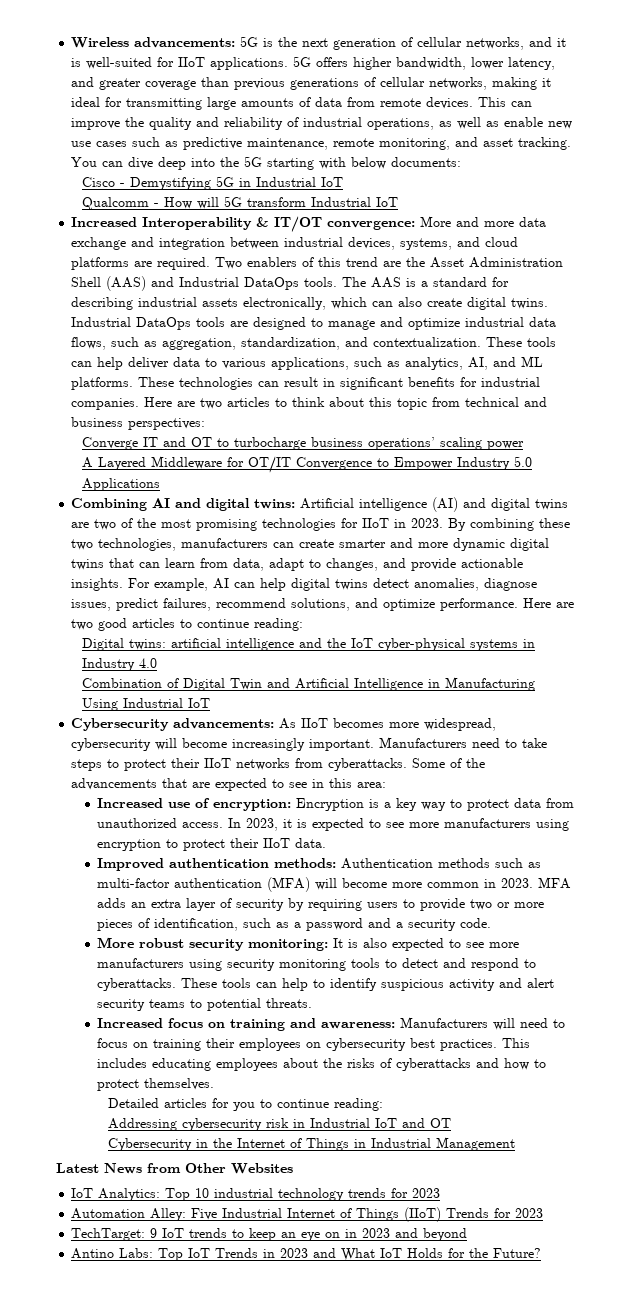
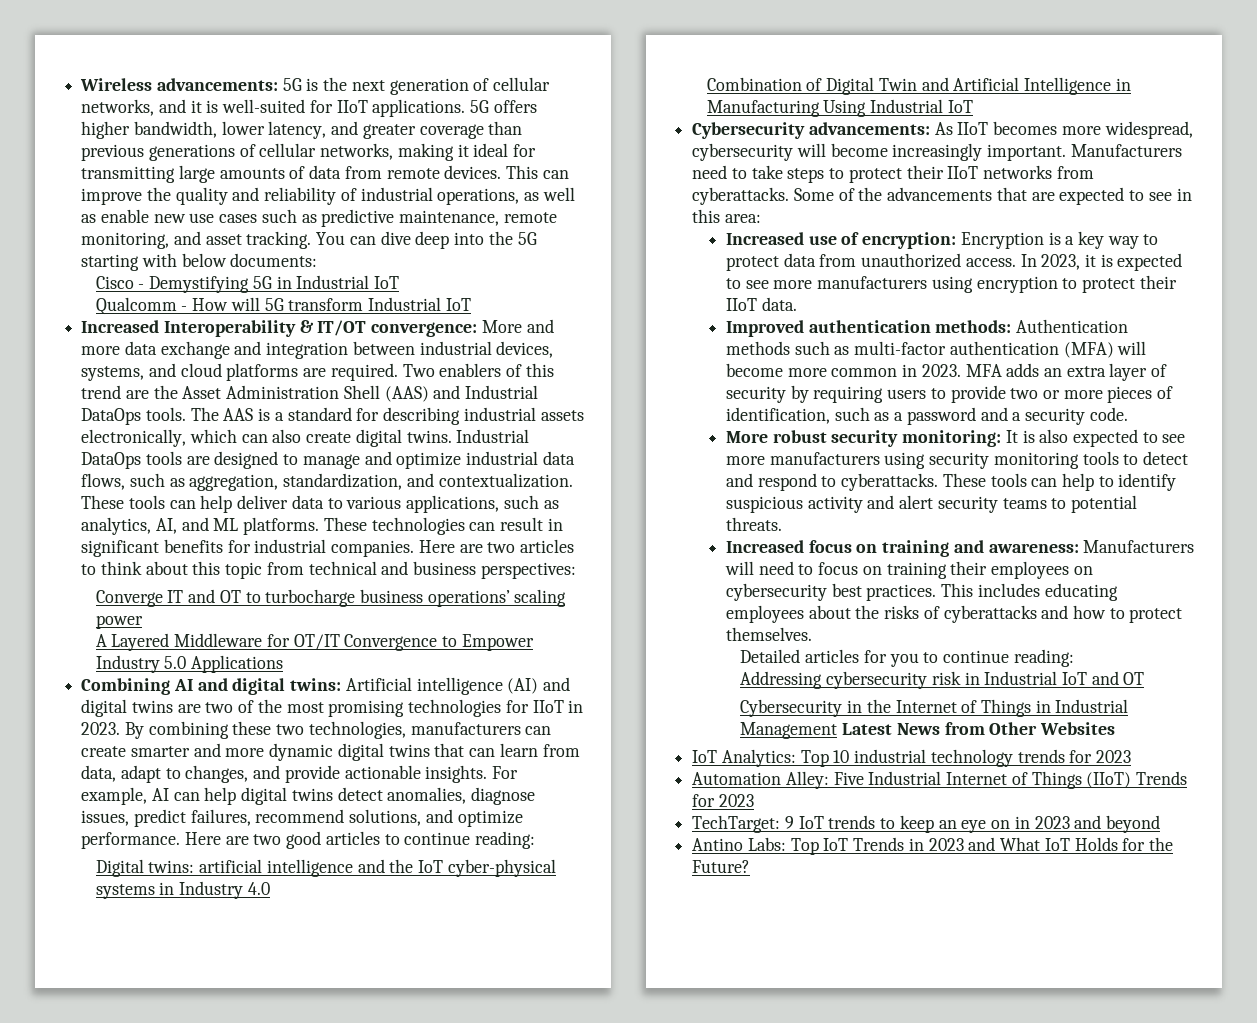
(515, 1144) // -> (838, 730) none

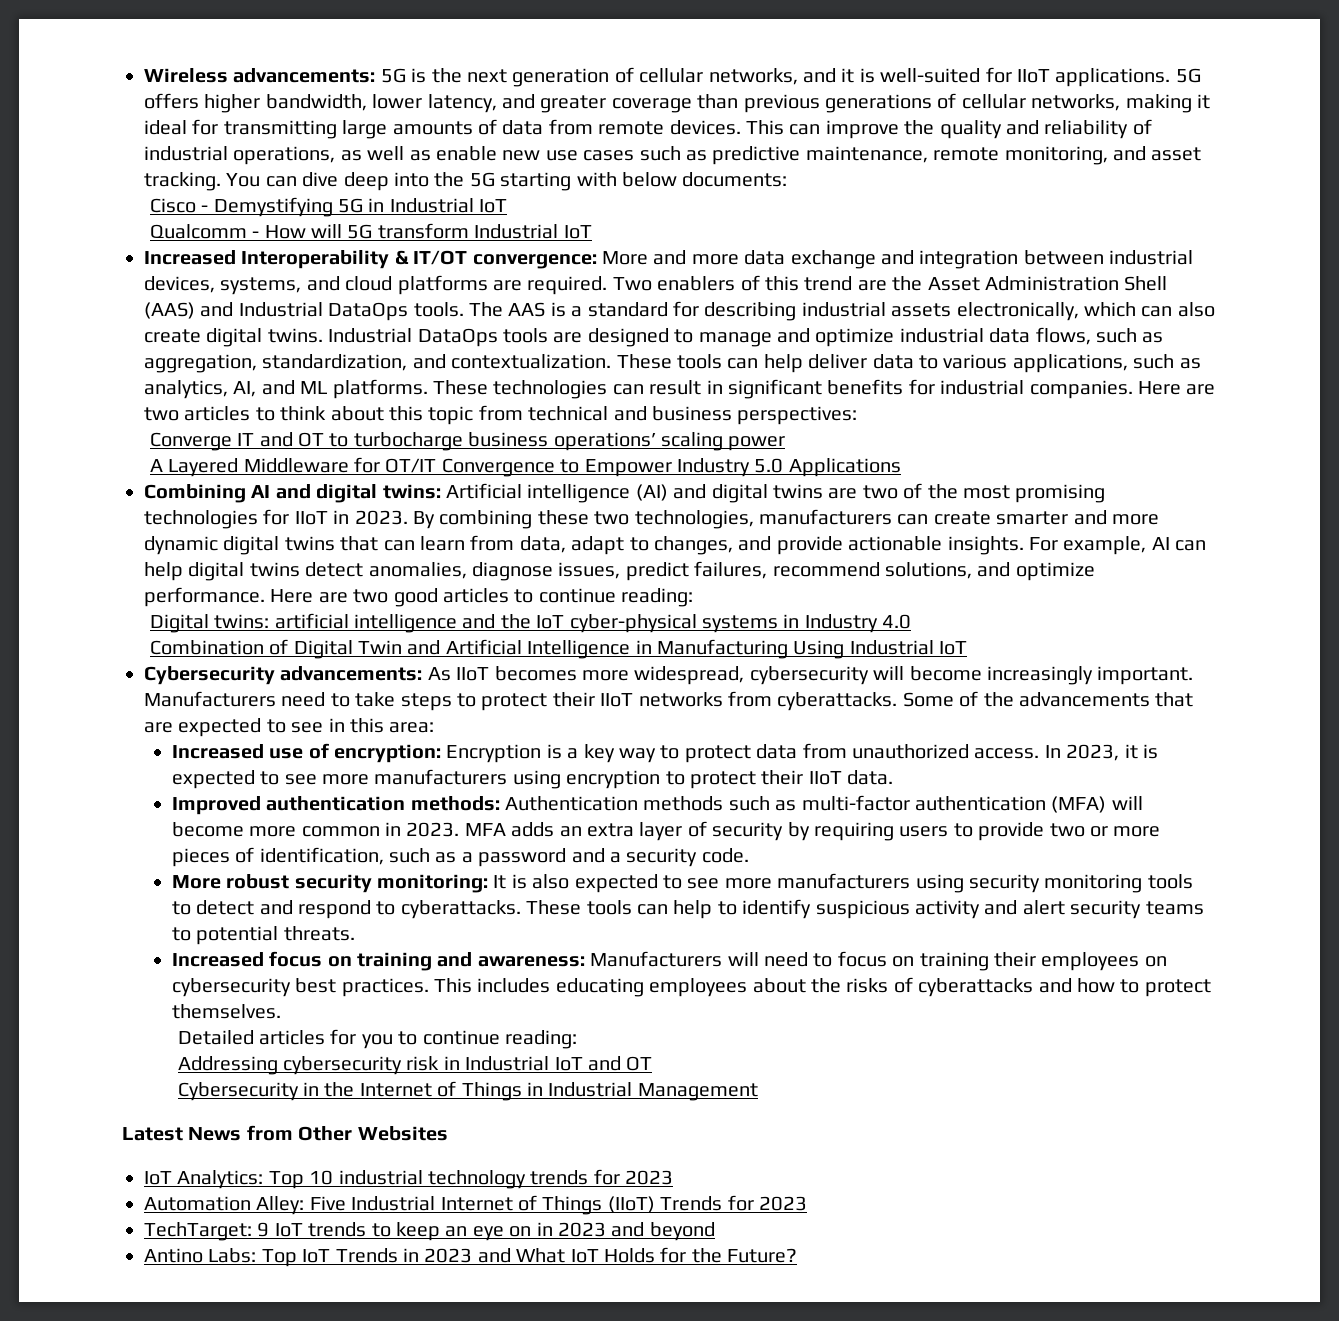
(838, 730) none -> (758, 1092) //

